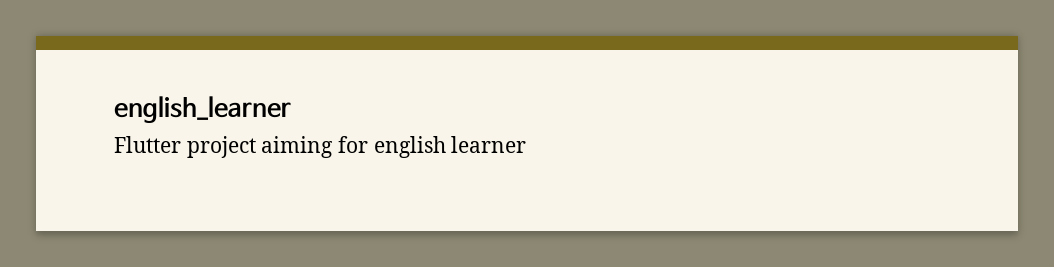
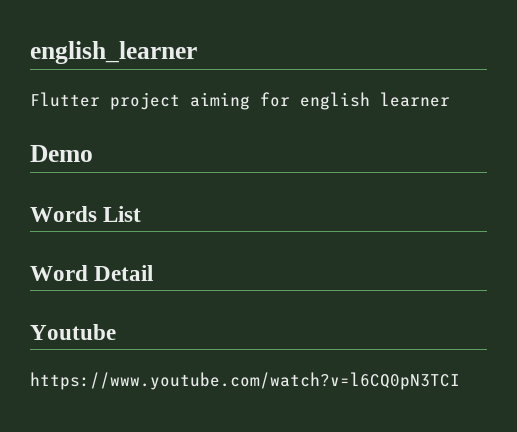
(527, 144) none -> [30,145,93,162] [30,206,142,222] [30,265,154,281] [30,324,116,340] [30,372,460,390] // Demo // Words List // Word Detail // Youtube // https://www.youtube.com/watch?v=l6CQ0pN3TCI

